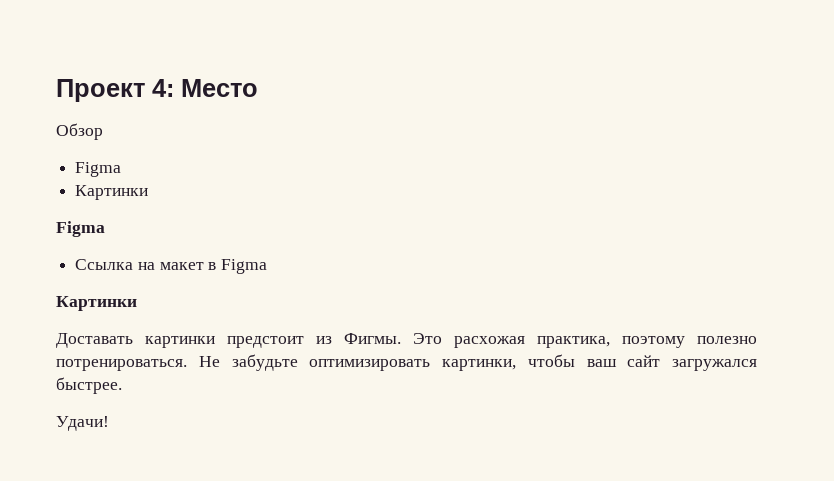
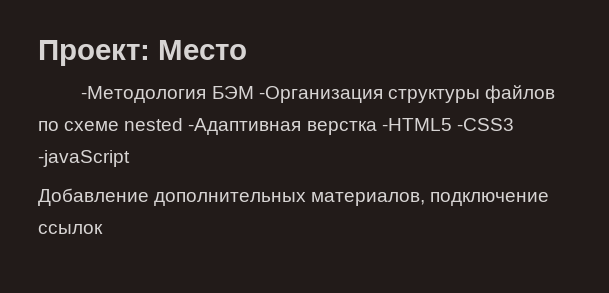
[56,79,174,102] Проект 4: -> [38,40,150,66] Проект:
[56,123,103,140] [75,162,122,177] [75,185,149,200] [56,221,105,237] [75,259,268,274] [56,296,137,311] [56,333,757,348] [56,354,757,371] [56,377,122,394] [56,416,109,431] Обзор // Figma // Картинки // Figma // Ссылка на макет в Figma // Картинки // Доставать картинки предстоит из Фигмы. Это расхожая практика, поэтому полезно потренироваться. Не забудьте оптимизировать картинки, чтобы ваш сайт загружался быстрее. // Удачи! -> [81,85,555,103] [38,118,514,135] [38,150,130,167] [38,188,550,206] [38,224,103,234] -Методология БЭМ -Организация структуры файлов по схеме nested -Адаптивная верстка -HTML5 -CSS3 -javaScript // Добавление дополнительных материалов, подключение ссылок

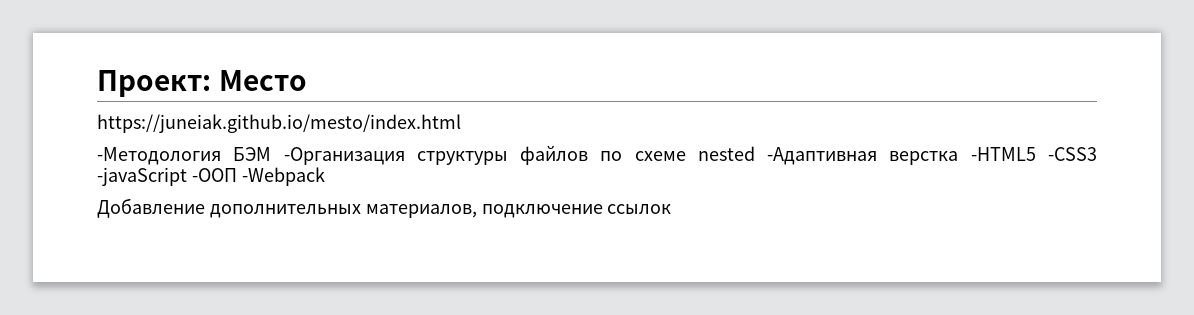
(247, 50) none -> [97,114,461,133] // https://juneiak.github.io/mesto/index.html
(130, 158) none -> [191,167,325,186] -ООП -Webpack

